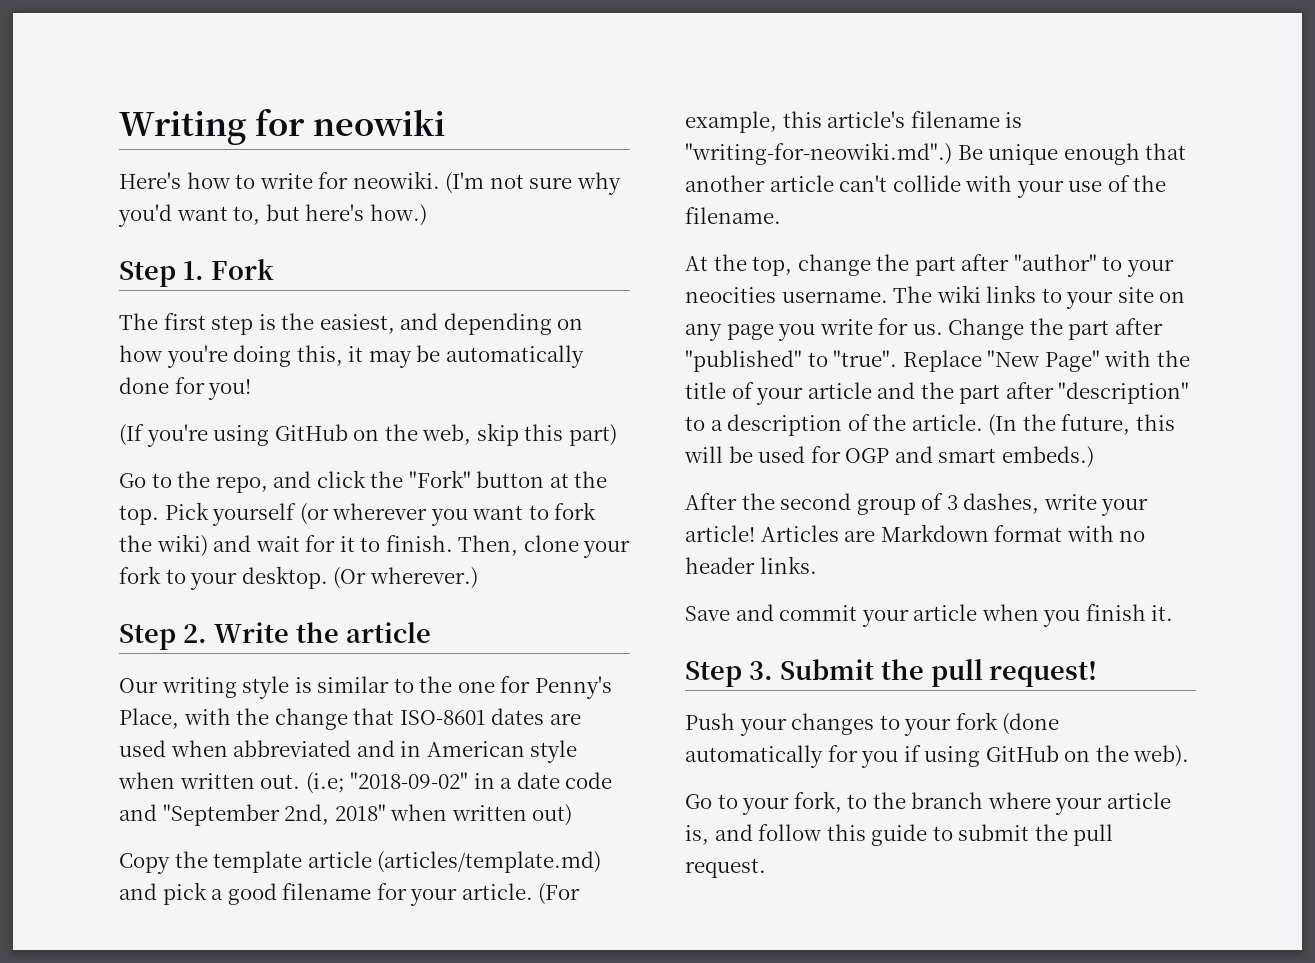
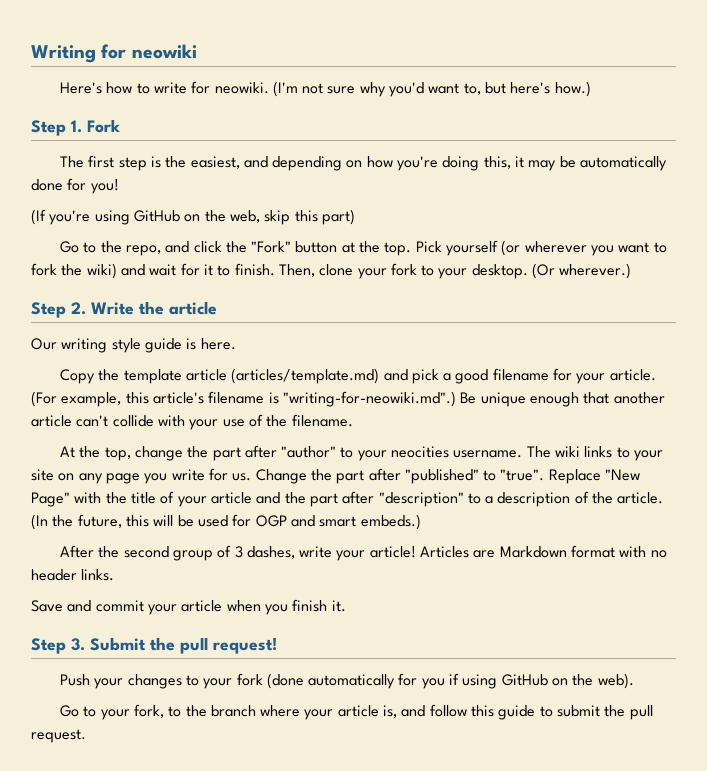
[294,676,612,699] [119,708,581,730] [119,740,578,763] [118,772,613,794] [119,804,573,826] is similar to the one for Penny's Place, with the change that ISO-8601 dates are used when abbreviated and in American style when written out. (i.e; "2018-09-02" in a date code and "September 2nd, 2018" when written out) -> [144,338,236,353] guide is here.

